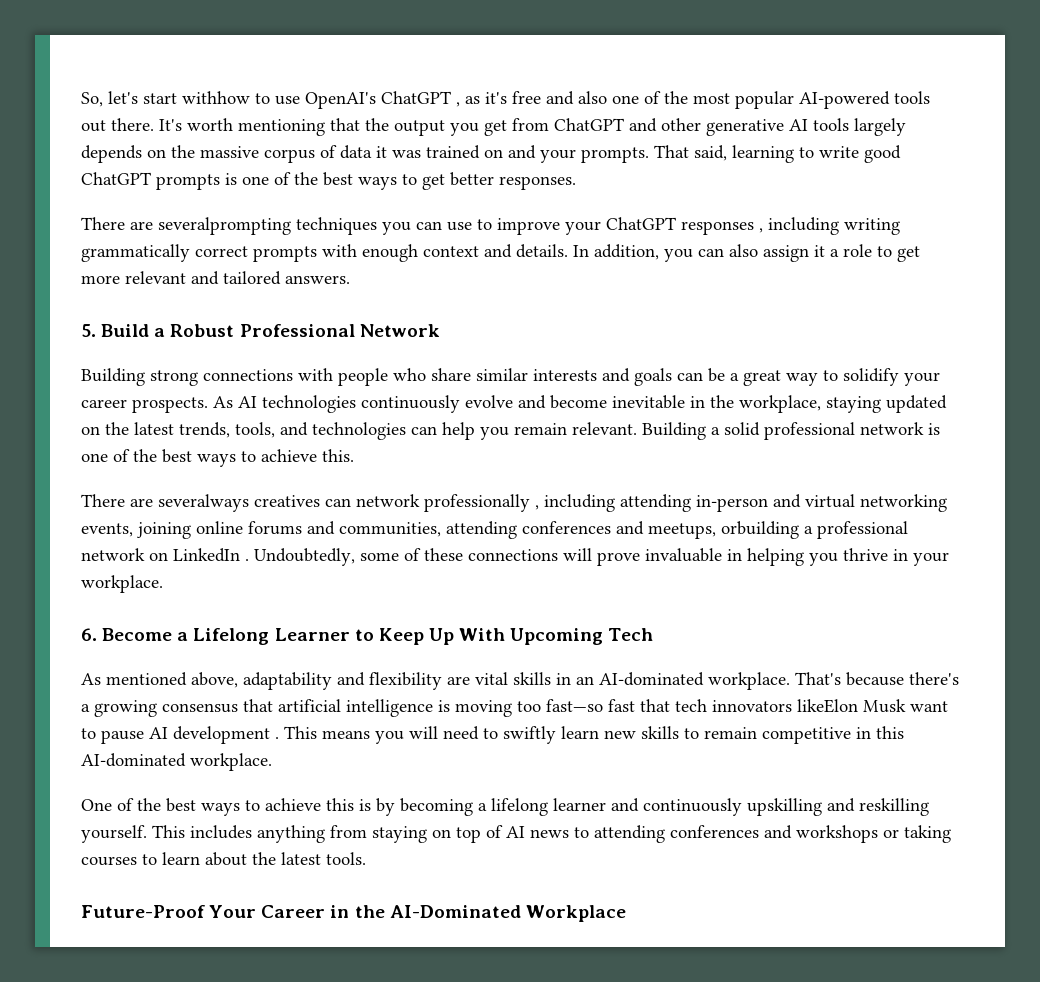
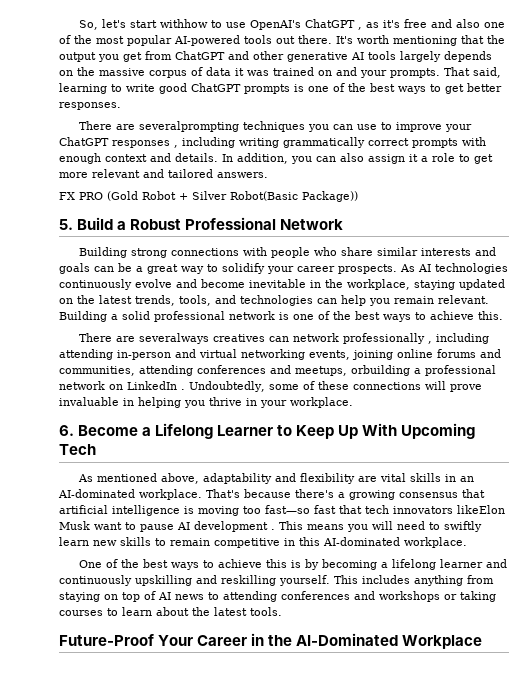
(350, 279) none -> [59,191,358,202] // FX PRO (Gold Robot + Silver Robot(Basic Package))

